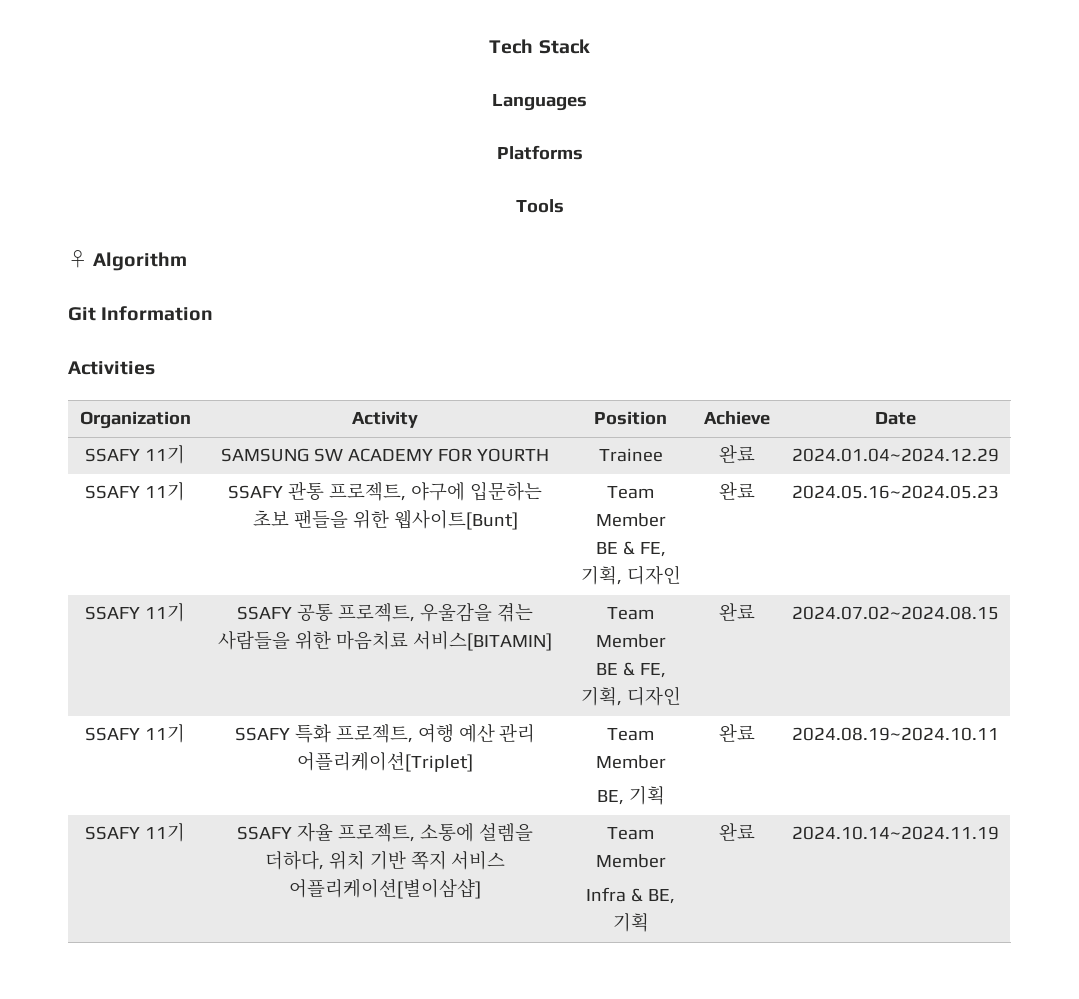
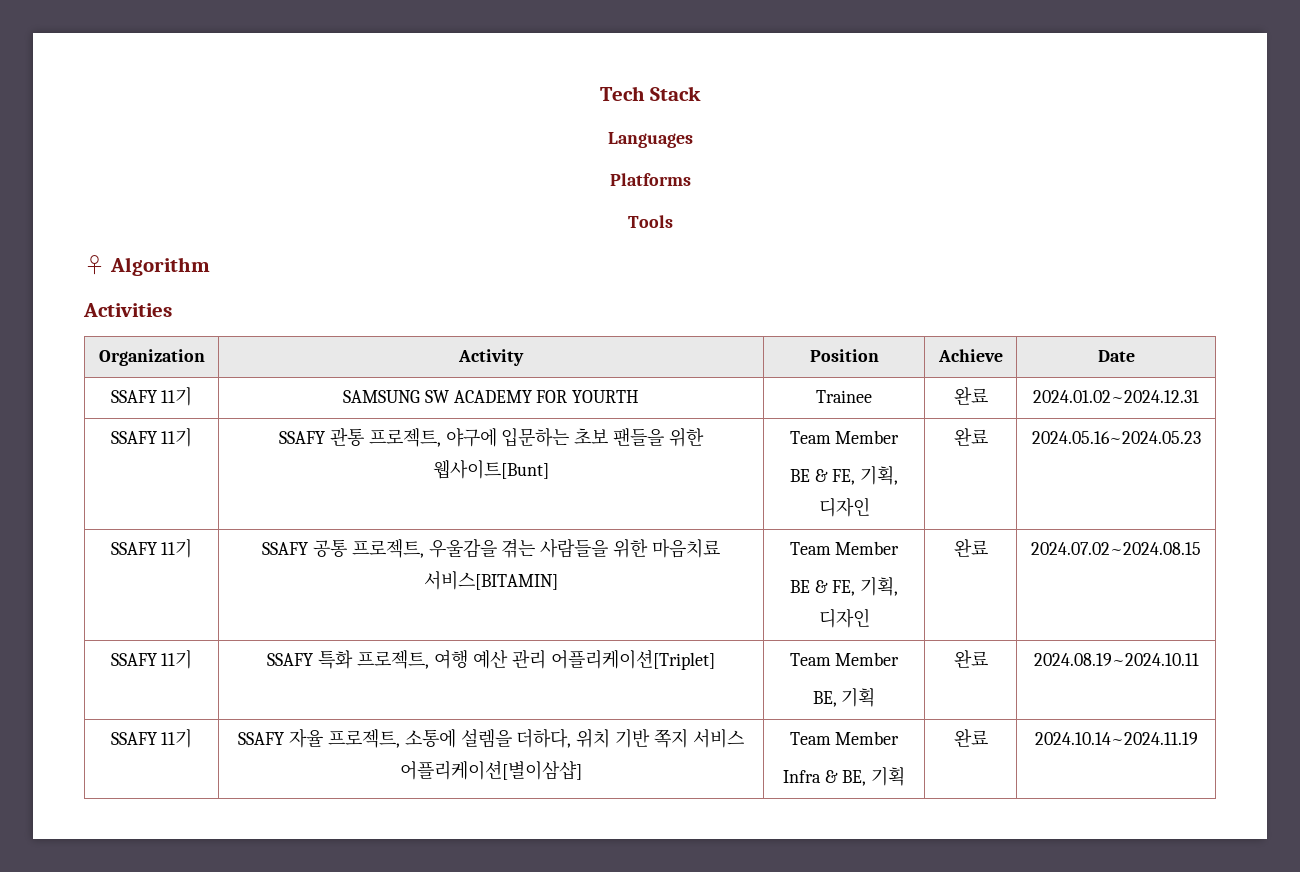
[68,306,214,321] // Git Information -> (210, 266) none
[792,448,999,462] 2024.01.04~2024.12.29 -> [1033,390,1199,403] 2024.01.02~2024.12.31

